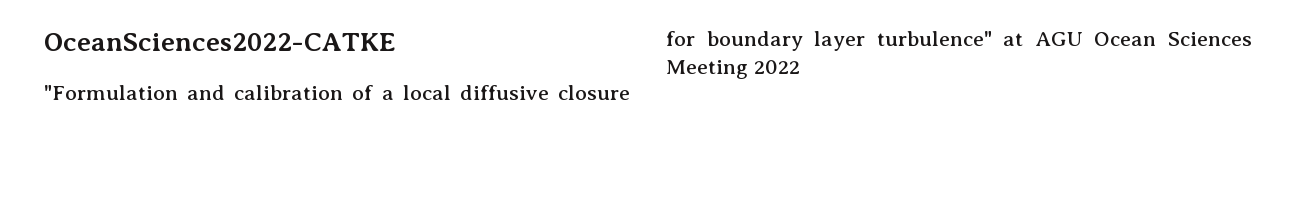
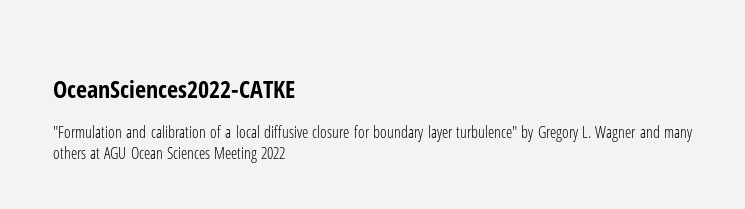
(992, 38) none -> [521,125,694,142] [53,146,86,159] by Gregory L. Wagner and many others

